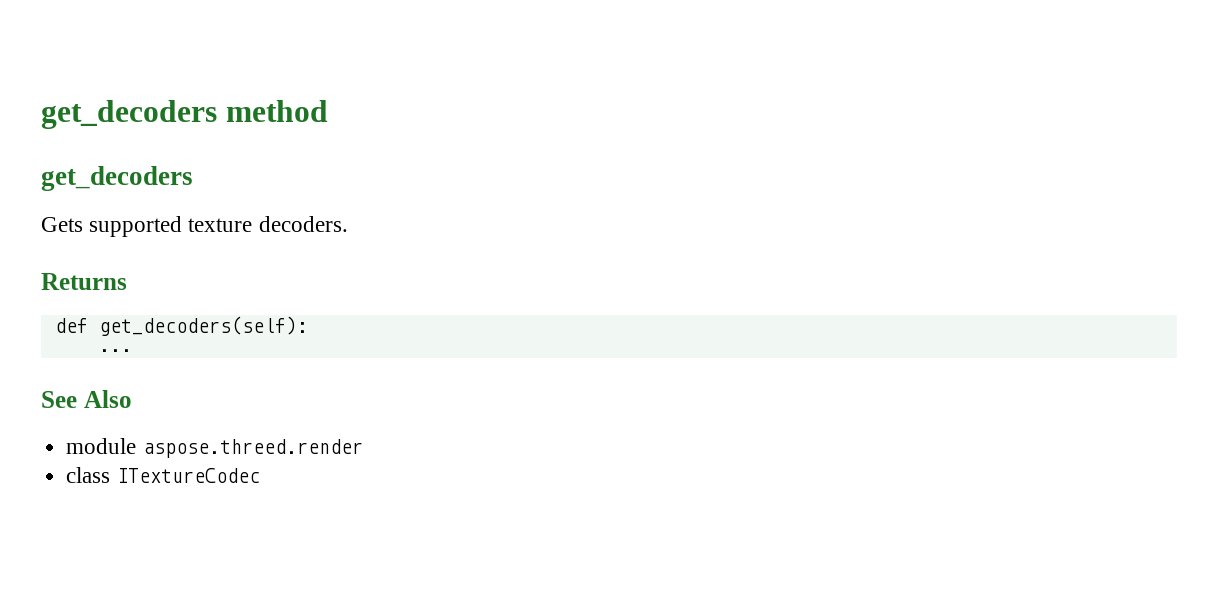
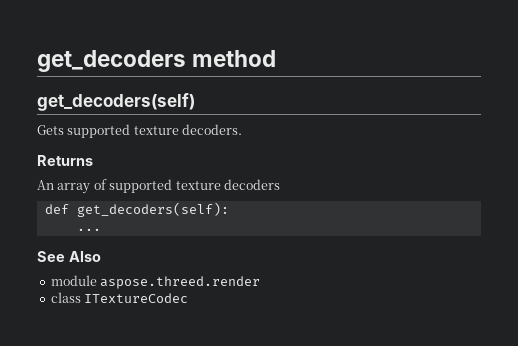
[41,166,193,191] get_decoders -> [37,93,195,111] get_decoders(self)
(127, 281) none -> [37,179,280,194] // An array of supported texture decoders

